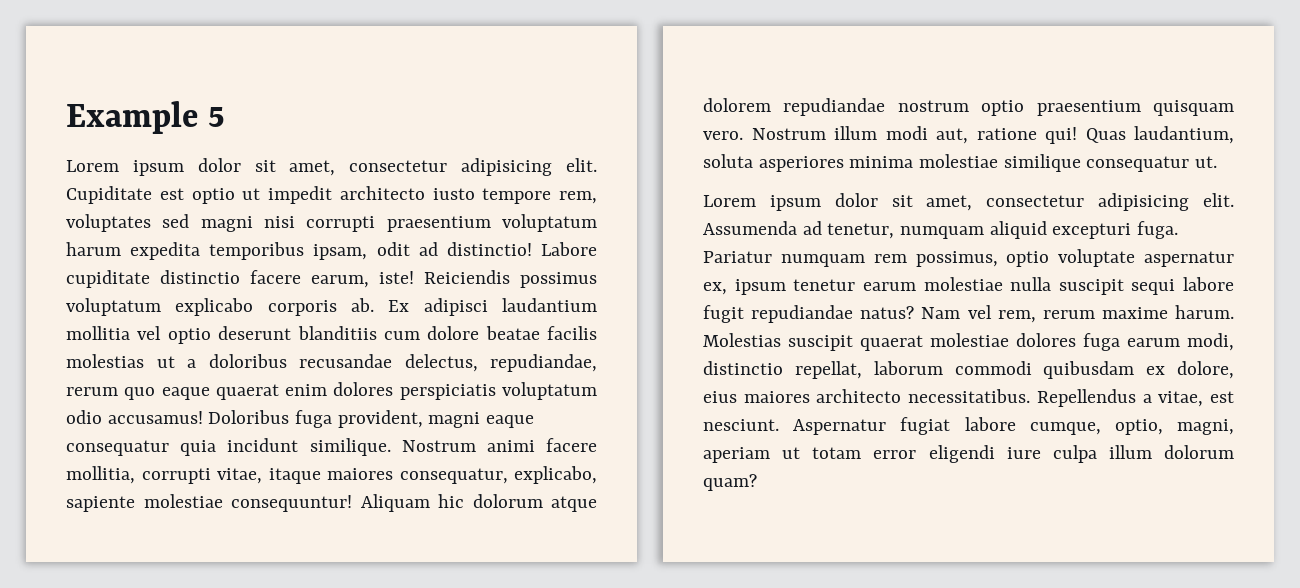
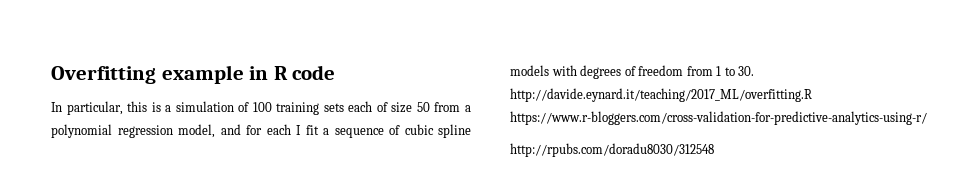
[66,101,226,134] [66,158,597,176] [66,186,597,204] [66,214,597,232] [66,242,598,260] [66,270,597,288] [66,298,597,316] [66,326,597,344] [66,354,597,372] [66,382,597,400] [66,410,535,428] [66,438,597,456] [66,466,597,484] [66,494,597,512] [703,98,1234,116] [703,126,1234,144] [703,154,1218,172] [703,193,1234,211] [703,221,1179,239] [703,249,1234,267] [703,277,1234,295] [703,305,1234,323] [703,333,1234,351] [703,361,1234,379] [703,389,1234,407] [703,417,1234,435] [703,445,1234,463] [703,474,757,491] Example 5 // Lorem ipsum dolor sit amet, consectetur adipisicing elit. Cupiditate est optio ut impedit architecto iusto tempore rem, voluptates sed magni nisi corrupti praesentium voluptatum harum expedita temporibus ipsam, odit ad distinctio! Labore cupiditate distinctio facere earum, iste! Reiciendis possimus voluptatum explicabo corporis ab. Ex adipisci laudantium mollitia vel optio deserunt blanditiis cum dolore beatae facilis molestias ut a doloribus recusandae delectus, repudiandae, rerum quo eaque quaerat enim dolores perspiciatis voluptatum odio accusamus! Doloribus fuga provident, magni eaque consequatur quia incidunt similique. Nostrum animi facere mollitia, corrupti vitae, itaque maiores consequatur, explicabo, sapiente molestiae consequuntur! Aliquam hic dolorum atque dolorem repudiandae nostrum optio praesentium quisquam vero. Nostrum illum modi aut, ratione qui! Quas laudantium, soluta asperiores minima molestiae similique consequatur ut. // Lorem ipsum dolor sit amet, consectetur adipisicing elit. Assumenda ad tenetur, numquam aliquid excepturi fuga. Pariatur numquam rem possimus, optio voluptate aspernatur ex, ipsum tenetur earum molestiae nulla suscipit sequi labore fugit repudiandae natus? Nam vel rem, rerum maxime harum. Molestias suscipit quaerat molestiae dolores fuga earum modi, distinctio repellat, laborum commodi quibusdam ex dolore, eius maiores architecto necessitatibus. Repellendus a vitae, est nesciunt. Aspernatur fugiat labore cumque, optio, magni, aperiam ut totam error eligendi iure culpa illum dolorum quam? -> [51,65,336,84] [51,101,472,115] [51,124,471,138] [510,65,755,79] [510,88,812,102] [510,111,927,125] [510,143,714,157] Overfitting example in R code // In particular, this is a simulation of 100 training sets each of size 50 from a polynomial regression model, and for each I fit a sequence of cubic spline models with degrees of freedom from 1 to 30. http://davide.eynard.it/teaching/2017_ML/overfitting.R https://www.r-bloggers.com/cross-validation-for-predictive-analytics-using-r/ // http://rpubs.com/doradu8030/312548

